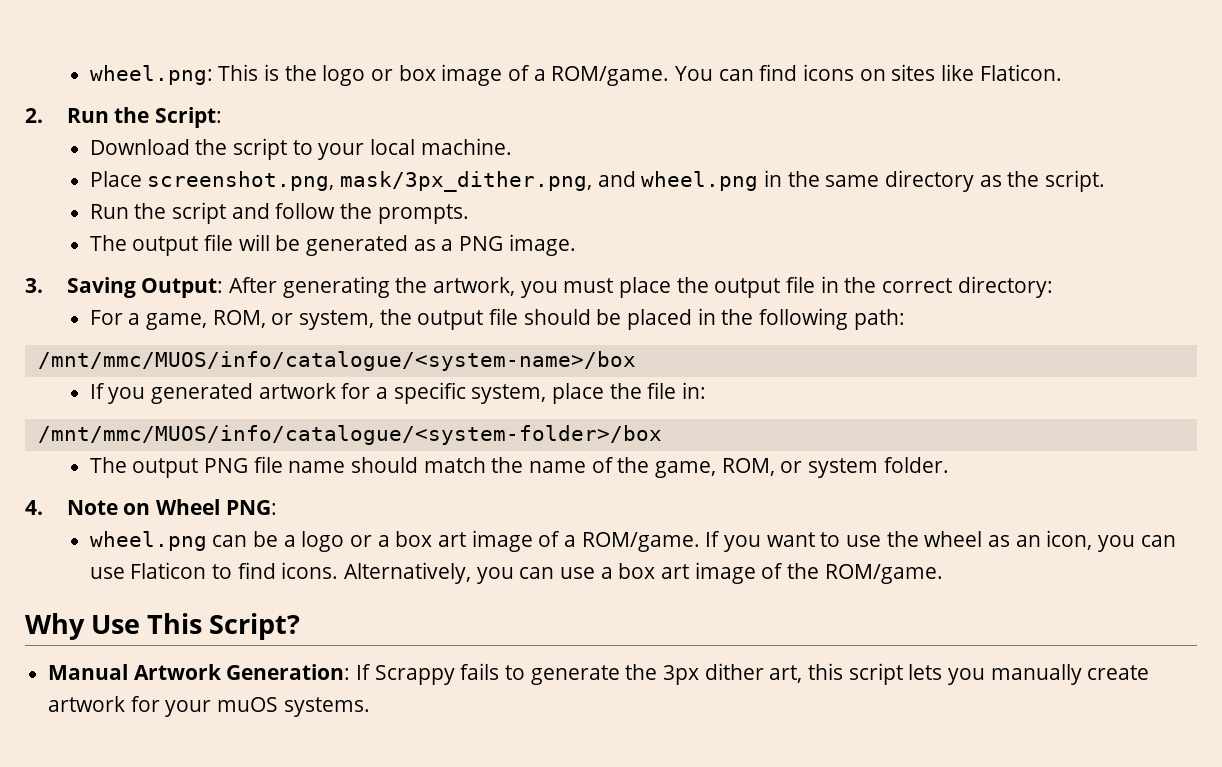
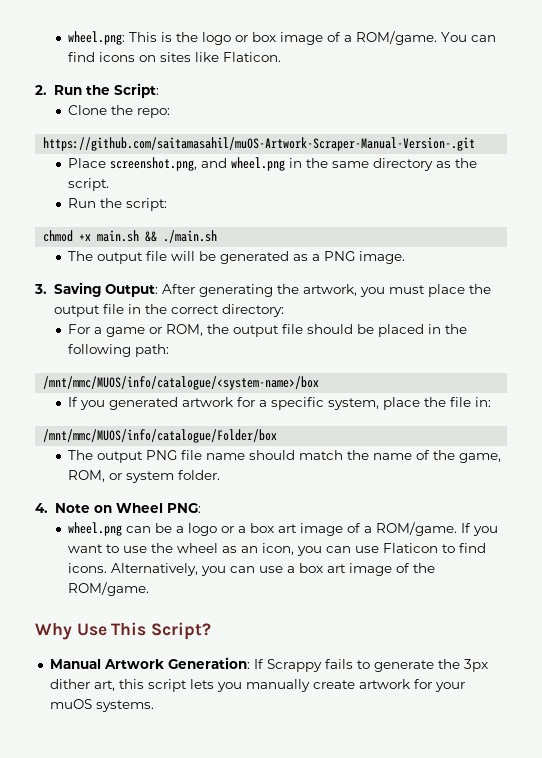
[89,138,512,160] Download the script to your local machine. -> [67,105,170,118] [43,137,476,151] Clone the repo: // https://github.com/saitamasahil/muOS-Artwork-Scraper-Manual-Version-.git
[340,171,593,192] mask/3px_dither.png, -> (197, 164) none
[172,202,469,224] script and follow the prompts. -> [125,198,167,211] [43,230,218,243] script: // chmod +x main.sh && ./main.sh
[146,310,375,330] game, ROM, or system, -> [105,324,203,337] game or ROM,
[37,425,662,445] /mnt/mmc/MUOS/info/catalogue/<system-folder>/box -> [43,429,278,443] /mnt/mmc/MUOS/info/catalogue/Folder/box

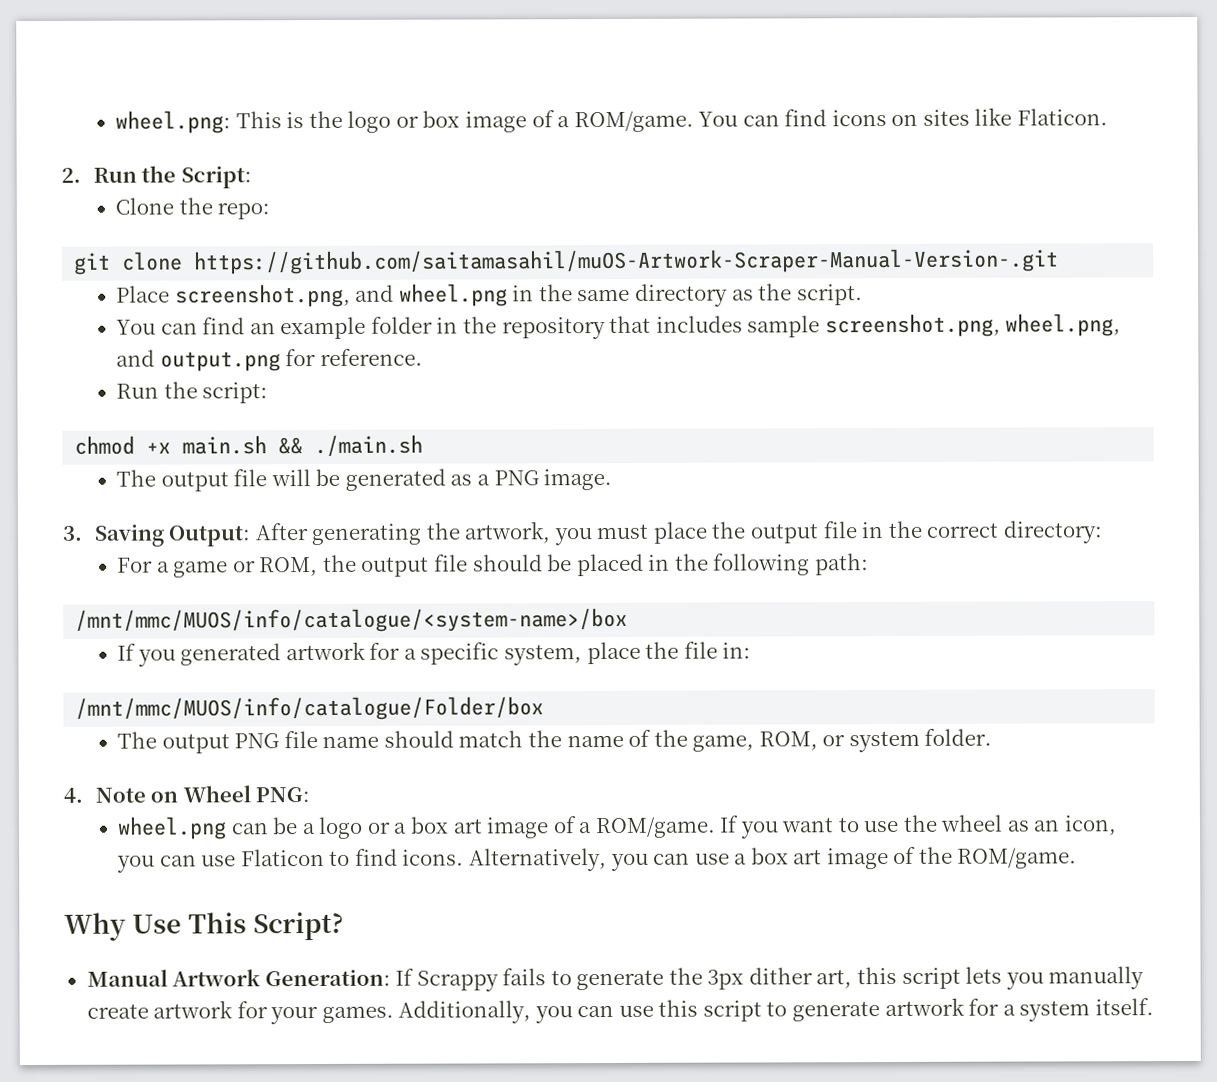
(170, 113) none -> [73,251,184,275] git clone
(109, 184) none -> [116,313,1122,340] [116,348,423,372] // You can find an example folder in the repository that includes sample screenshot.png, wheel.png, and output.png for reference.
[49,699,154,712] muOS systems. -> [321,997,1154,1024] games. Additionally, you can use this script to generate artwork for a system itself.

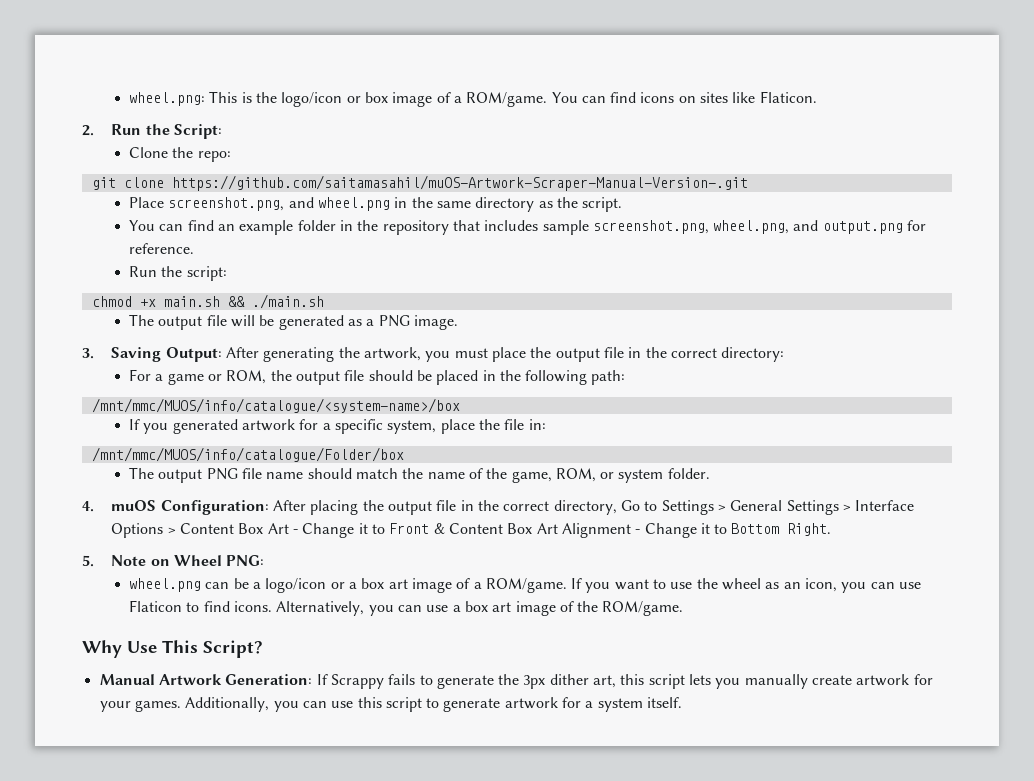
[347,110,392,133] logo -> [281,92,343,107] logo/icon
(83, 795) none -> [111,500,915,515] [111,523,832,538] [82,555,94,567] muOS Configuration: After placing the output file in the correct directory, Go to Settings > General Settings > Interface Options > Content Box Art - Change it to Front & Content Box Art Alignment - Change it to Bottom Right. // 5.
[318,816,364,840] logo -> [265,578,327,593] logo/icon

